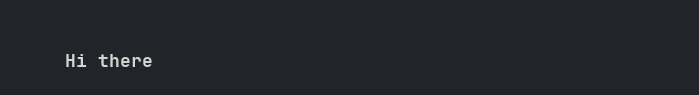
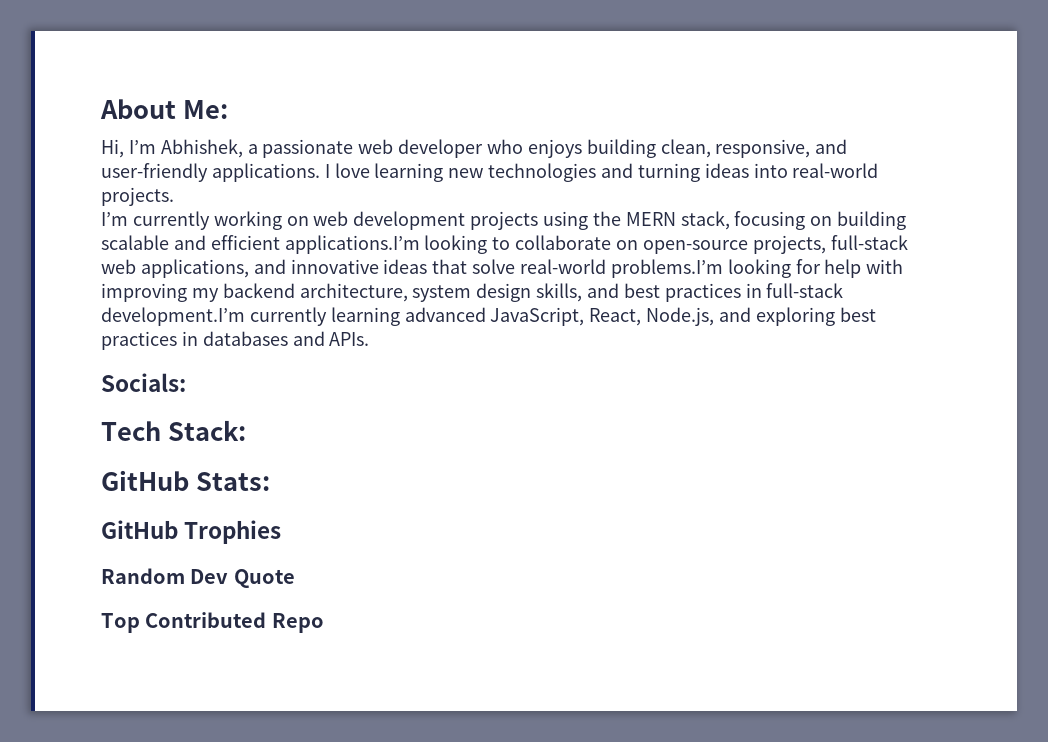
[65,54,153,67] Hi there -> [100,99,228,119] [101,139,848,158] [101,163,879,182] [101,187,174,206] [101,211,907,230] [101,235,908,254] [101,259,904,278] [101,283,844,302] [101,307,876,326] [101,331,370,350] [101,373,186,392] [101,420,246,441] [101,470,270,491] [101,520,282,544] [101,568,295,588] [101,612,324,633] About Me: // Hi, I’m Abhishek, a passionate web developer who enjoys building clean, responsive, and user-friendly applications. I love learning new technologies and turning ideas into real-world projects. // I’m currently working on web development projects using the MERN stack, focusing on building scalable and efficient applications.I’m looking to collaborate on open-source projects, full-stack web applications, and innovative ideas that solve real-world problems.I’m looking for help with improving my backend architecture, system design skills, and best practices in full-stack development.I’m currently learning advanced JavaScript, React, Node.js, and exploring best practices in databases and APIs. // Socials: // Tech Stack: // GitHub Stats: // GitHub Trophies // Random Dev Quote // Top Contributed Repo

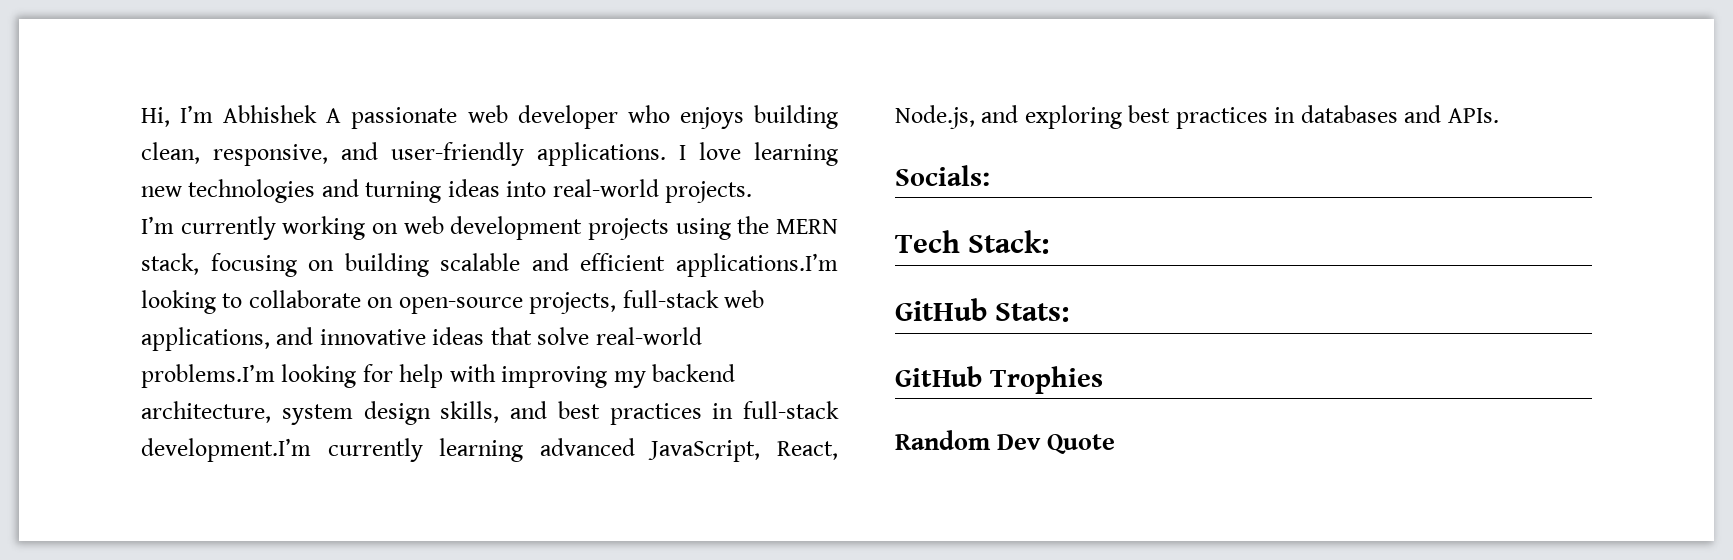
[100,99,228,119] [101,139,258,158] About Me: // Hi, I’m Abhishek, a -> [141,105,342,127] Hi, I’m Abhishek A
[101,612,324,633] // Top Contributed Repo -> (1116, 444) none

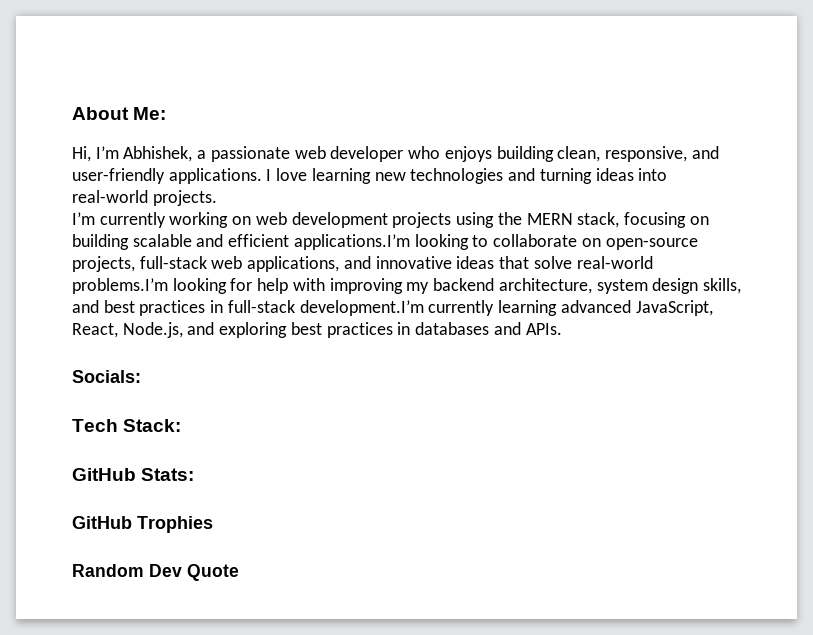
[141,105,342,127] Hi, I’m Abhishek A -> [72,107,167,120] [72,146,207,162] About Me: // Hi, I’m Abhishek, a

